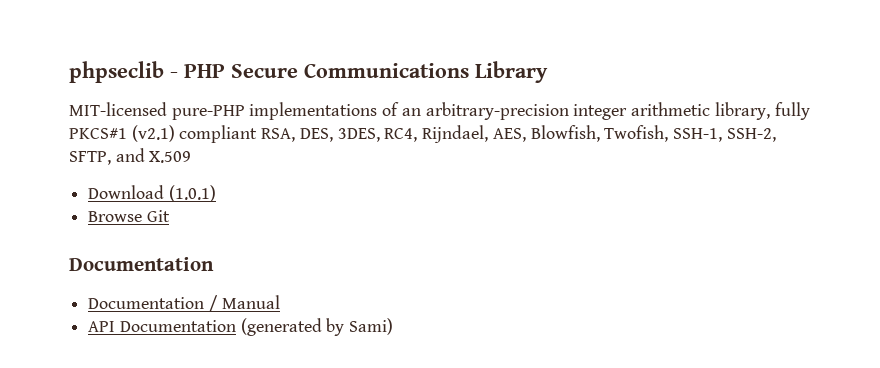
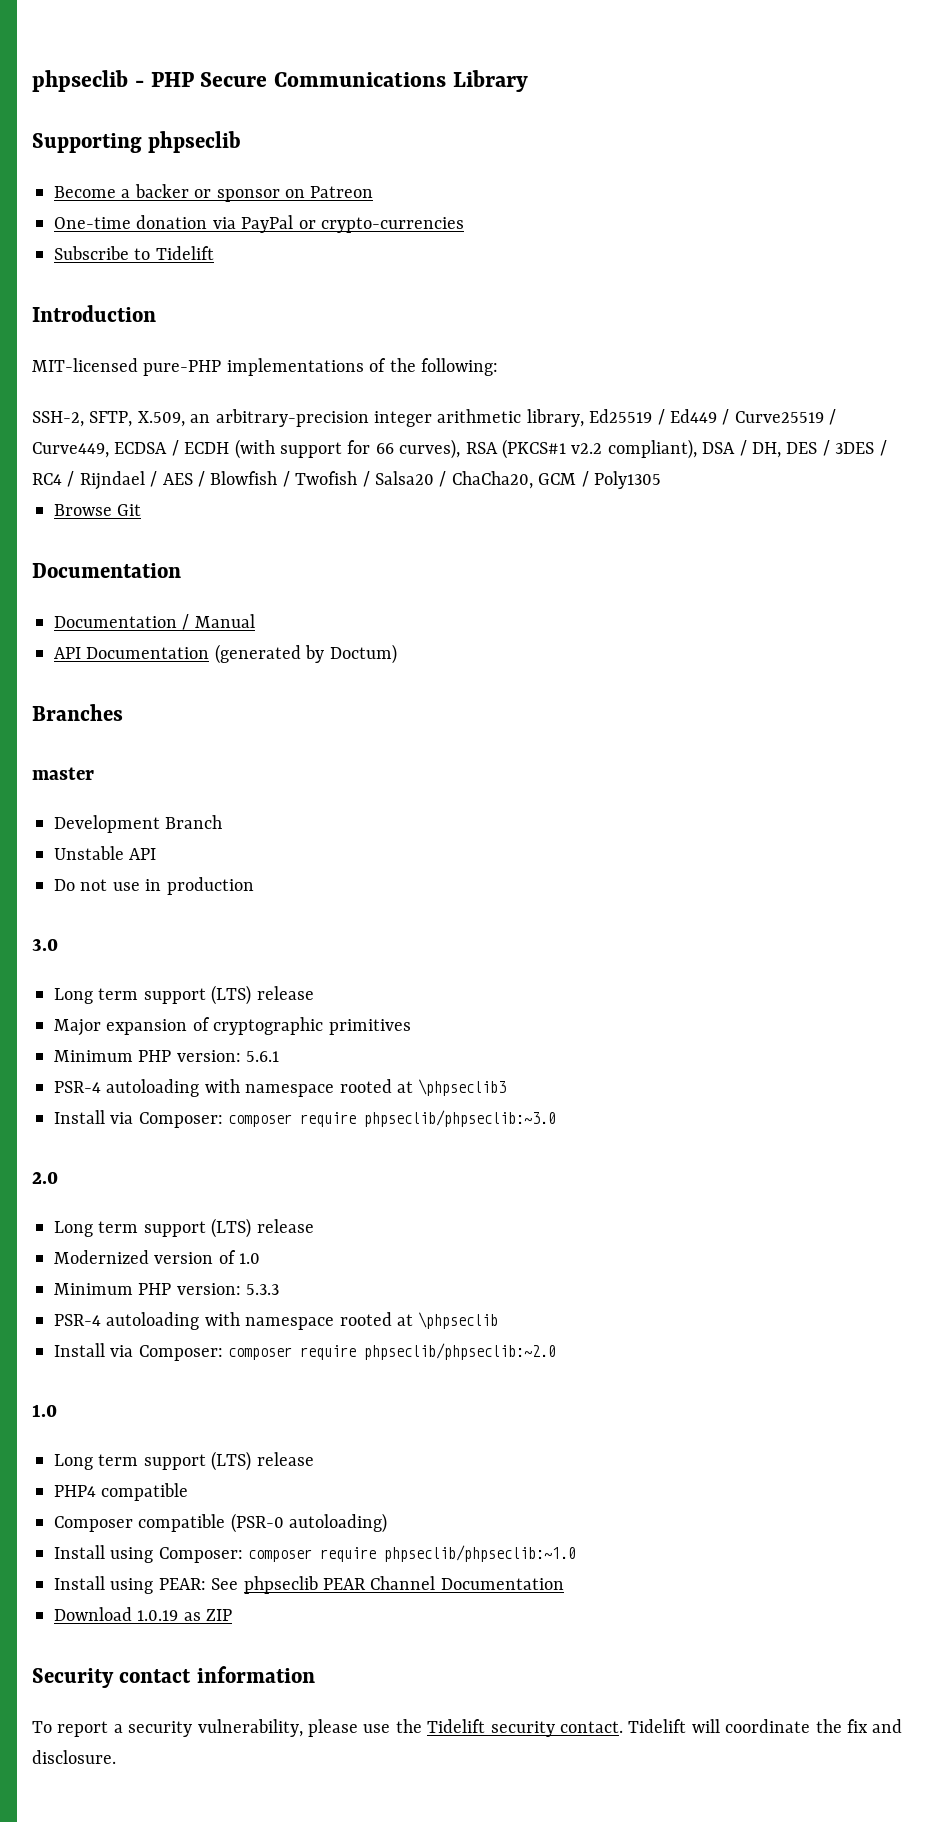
(548, 72) none -> [32,131,242,153] [54,184,374,202] [54,215,464,233] [54,246,214,260] [32,305,156,322] // Supporting phpseclib // Become a backer or sponsor on Patreon // One-time donation via PayPal or crypto-currencies // Subscribe to Tidelift // Introduction
(400, 109) none -> [389,358,498,376] [32,411,185,427] the following: // SSH-2, SFTP, X.509,
[774,102,810,120] [69,125,776,143] [69,148,192,165] [88,185,216,202] fully PKCS#1 (v2.1) compliant RSA, DES, 3DES, RC4, Rijndael, AES, Blowfish, Twofish, SSH-1, SSH-2, SFTP, and X.509 // Download (1.0.1) -> [589,409,837,425] [32,439,887,459] [32,471,661,490] Ed25519 / Ed449 / Curve25519 / Curve449, ECDSA / ECDH (with support for 66 curves), RSA (PKCS#1 v2.2 compliant), DSA / DH, DES / 3DES / RC4 / Rijndael / AES / Blowfish / Twofish / Salsa20 / ChaCha20, GCM / Poly1305
[349,318,394,335] Sami) -> [329,644,397,664] [32,704,123,721] [32,767,94,780] [54,815,223,833] [54,846,157,860] [54,877,254,895] [32,938,58,951] [54,985,314,1005] [54,1017,411,1036] [54,1050,280,1062] [54,1079,507,1097] [54,1110,557,1128] [32,1171,58,1184] [54,1218,314,1238] [54,1250,261,1264] [54,1283,280,1295] [54,1312,499,1330] [54,1343,557,1361] [32,1404,57,1417] [54,1451,314,1471] [54,1483,189,1501] [54,1513,388,1533] [54,1545,577,1563] [54,1576,564,1594] [54,1607,233,1621] [32,1666,315,1688] [32,1719,903,1737] [32,1750,116,1764] Doctum) // Branches // master // Development Branch // Unstable API // Do not use in production // 3.0 // Long term support (LTS) release // Major expansion of cryptographic primitives // Minimum PHP version: 5.6.1 // PSR-4 autoloading with namespace rooted at \phpseclib3 // Install via Composer: composer require phpseclib/phpseclib:~3.0 // 2.0 // Long term support (LTS) release // Modernized version of 1.0 // Minimum PHP version: 5.3.3 // PSR-4 autoloading with namespace rooted at \phpseclib // Install via Composer: composer require phpseclib/phpseclib:~2.0 // 1.0 // Long term support (LTS) release // PHP4 compatible // Composer compatible (PSR-0 autoloading) // Install using Composer: composer require phpseclib/phpseclib:~1.0 // Install using PEAR: See phpseclib PEAR Channel Documentation // Download 1.0.19 as ZIP // Security contact information // To report a security vulnerability, please use the Tidelift security contact. Tidelift will coordinate the fix and disclosure.

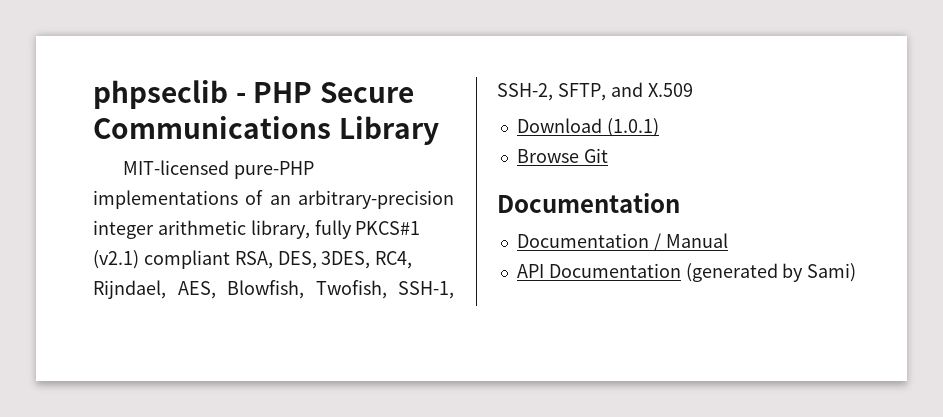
[32,131,242,153] [54,184,374,202] [54,215,464,233] [54,246,214,260] [32,305,156,322] // Supporting phpseclib // Become a backer or sponsor on Patreon // One-time donation via PayPal or crypto-currencies // Subscribe to Tidelift // Introduction -> (439, 130) none
[389,358,498,376] [32,411,185,427] the following: // SSH-2, SFTP, X.509, -> (264, 197) none
[589,409,837,425] [32,439,887,459] [32,471,661,490] Ed25519 / Ed449 / Curve25519 / Curve449, ECDSA / ECDH (with support for 66 curves), RSA (PKCS#1 v2.2 compliant), DSA / DH, DES / 3DES / RC4 / Rijndael / AES / Blowfish / Twofish / Salsa20 / ChaCha20, GCM / Poly1305 -> [314,220,421,239] [93,250,413,269] [93,280,454,299] [497,82,693,101] [516,118,659,137] fully PKCS#1 (v2.1) compliant RSA, DES, 3DES, RC4, Rijndael, AES, Blowfish, Twofish, SSH-1, SSH-2, SFTP, and X.509 // Download (1.0.1)
[329,644,397,664] [32,704,123,721] [32,767,94,780] [54,815,223,833] [54,846,157,860] [54,877,254,895] [32,938,58,951] [54,985,314,1005] [54,1017,411,1036] [54,1050,280,1062] [54,1079,507,1097] [54,1110,557,1128] [32,1171,58,1184] [54,1218,314,1238] [54,1250,261,1264] [54,1283,280,1295] [54,1312,499,1330] [54,1343,557,1361] [32,1404,57,1417] [54,1451,314,1471] [54,1483,189,1501] [54,1513,388,1533] [54,1545,577,1563] [54,1576,564,1594] [54,1607,233,1621] [32,1666,315,1688] [32,1719,903,1737] [32,1750,116,1764] Doctum) // Branches // master // Development Branch // Unstable API // Do not use in production // 3.0 // Long term support (LTS) release // Major expansion of cryptographic primitives // Minimum PHP version: 5.6.1 // PSR-4 autoloading with namespace rooted at \phpseclib3 // Install via Composer: composer require phpseclib/phpseclib:~3.0 // 2.0 // Long term support (LTS) release // Modernized version of 1.0 // Minimum PHP version: 5.3.3 // PSR-4 autoloading with namespace rooted at \phpseclib // Install via Composer: composer require phpseclib/phpseclib:~2.0 // 1.0 // Long term support (LTS) release // PHP4 compatible // Composer compatible (PSR-0 autoloading) // Install using Composer: composer require phpseclib/phpseclib:~1.0 // Install using PEAR: See phpseclib PEAR Channel Documentation // Download 1.0.19 as ZIP // Security contact information // To report a security vulnerability, please use the Tidelift security contact. Tidelift will coordinate the fix and disclosure. -> [807,263,857,282] Sami)

